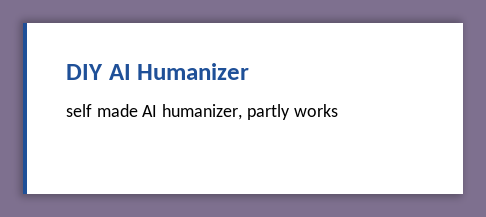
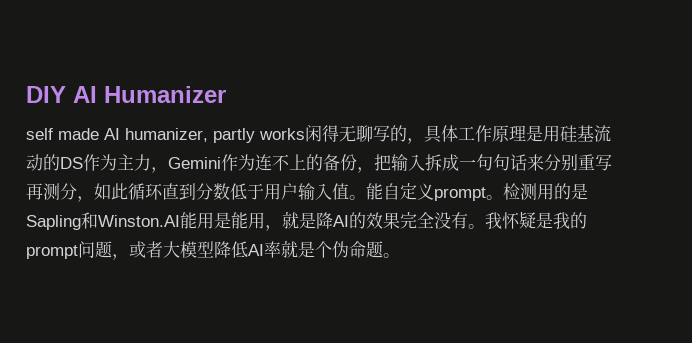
(338, 110) none -> [305,124,611,144] [26,154,612,173] [26,183,588,202] [26,211,587,231] [26,240,400,260] 闲得无聊写的，具体工作原理是用硅基流动的DS作为主力，Gemini作为连不上的备份，把输入拆成一句句话来分别重写再测分，如此循环直到分数低于用户输入值。能自定义prompt。检测用的是Sapling和Winston.AI能用是能用，就是降AI的效果完全没有。我怀疑是我的prompt问题，或者大模型降低AI率就是个伪命题。

